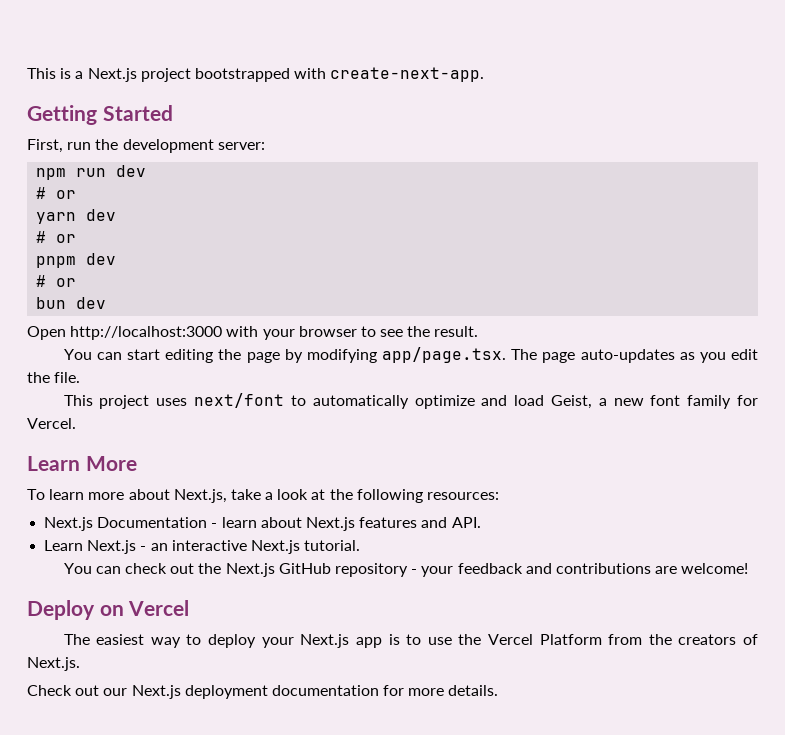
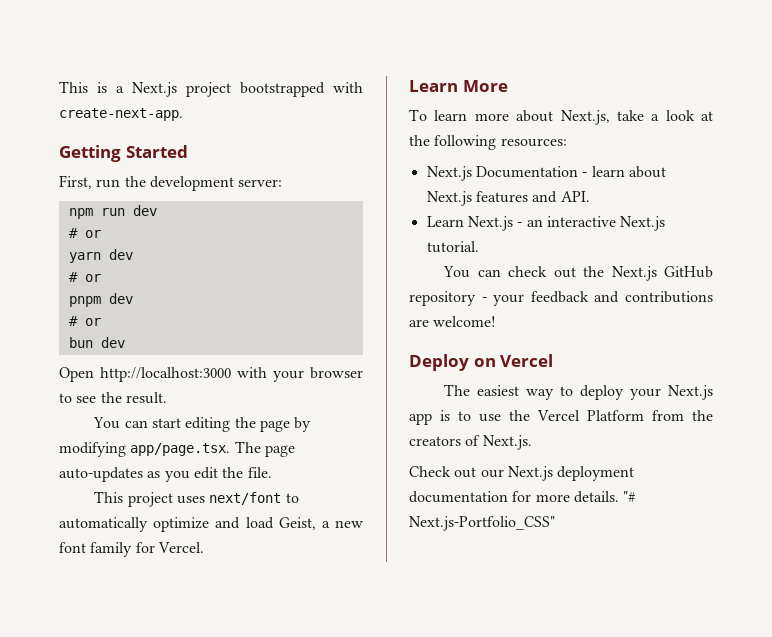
(499, 690) none -> [623,491,636,502] [409,516,555,531] "# Next.js-Portfolio_CSS"

